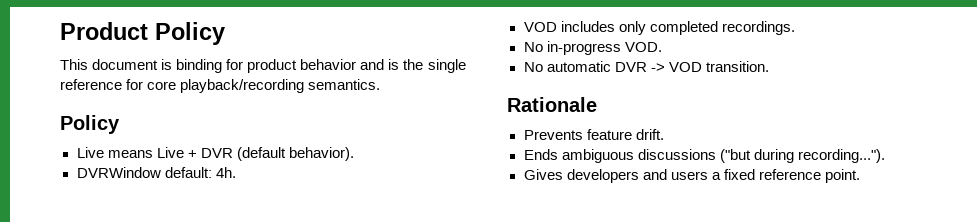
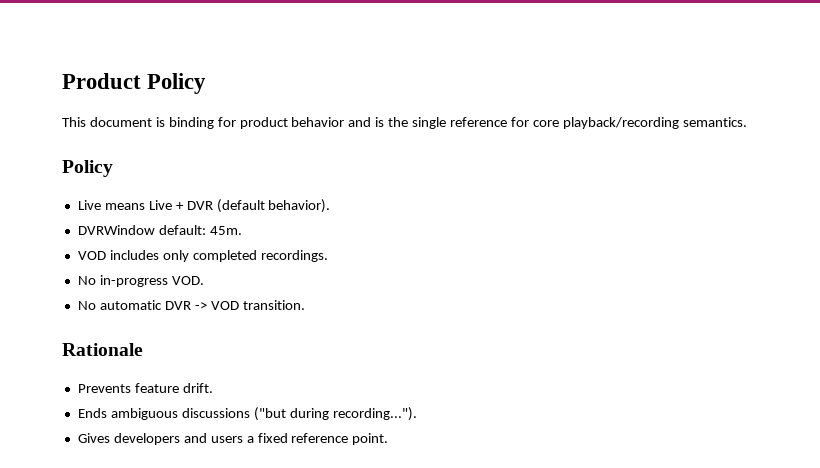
[215,167,236,178] 4h. -> [209,226,242,235] 45m.

